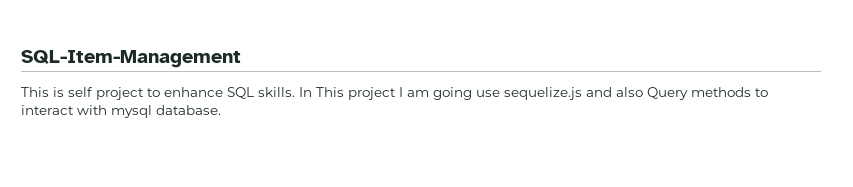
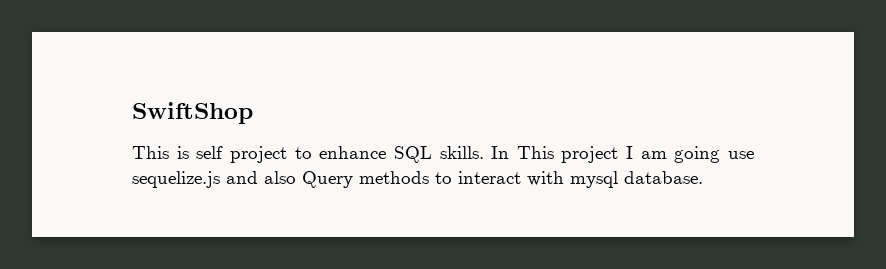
[21,50,241,68] SQL-Item-Management -> [132,102,253,124] SwiftShop

